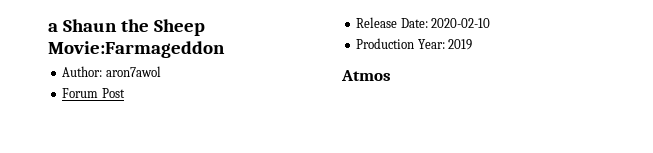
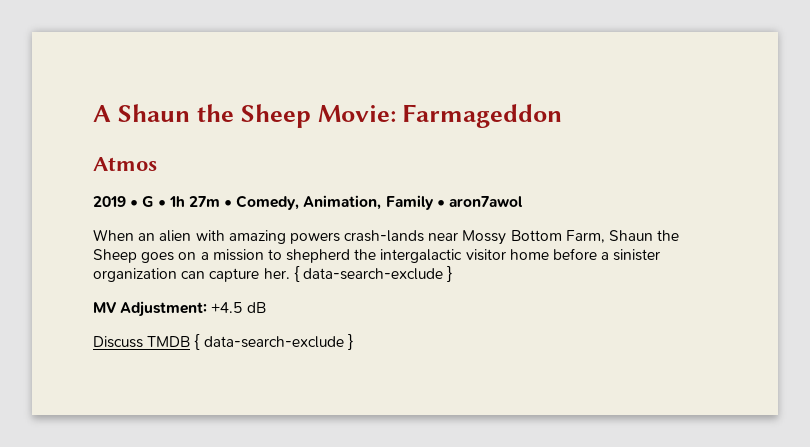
[48,19,205,36] [48,41,225,58] [62,66,161,77] [62,88,125,98] [356,17,491,28] [356,38,473,50] [341,70,391,81] a Shaun the Sheep Movie:Farmageddon // Author: aron7awol // Forum Post // Release Date: 2020-02-10 // Production Year: 2019 // Atmos -> [93,104,563,128] [93,157,157,171] [93,195,524,210] [93,229,680,245] [93,248,661,263] [93,266,453,282] [93,301,266,317] [93,334,353,350] A Shaun the Sheep Movie: Farmageddon // Atmos // 2019 • G • 1h 27m • Comedy, Animation, Family • aron7awol // When an alien with amazing powers crash-lands near Mossy Bottom Farm, Shaun the Sheep goes on a mission to shepherd the intergalactic visitor home before a sinister organization can capture her. { data-search-exclude } // MV Adjustment: +4.5 dB // Discuss TMDB { data-search-exclude }

